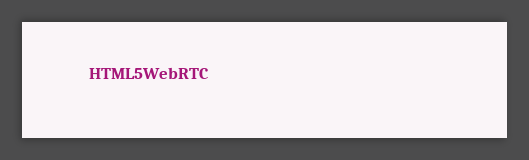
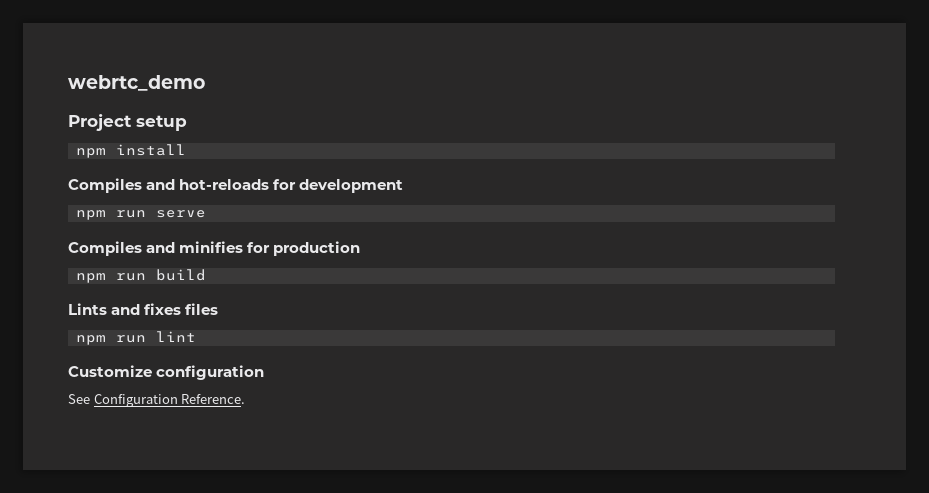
[89,67,209,79] HTML5WebRTC -> [68,75,205,91] [68,114,187,131] [75,144,186,158] [68,178,404,193] [75,210,206,220] [68,241,361,256] [75,269,206,283] [68,303,219,315] [75,331,196,345] [68,365,265,380] [68,394,246,407] webrtc_demo // Project setup // npm install // Compiles and hot-reloads for development // npm run serve // Compiles and minifies for production // npm run build // Lints and fixes files // npm run lint // Customize configuration // See Configuration Reference.

